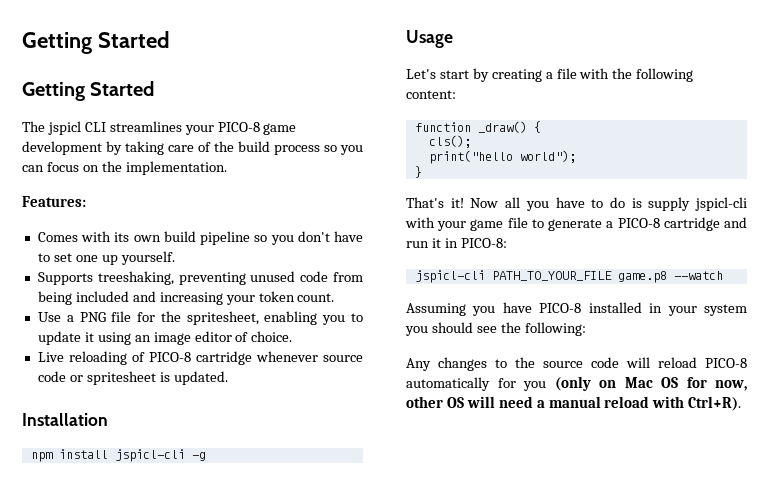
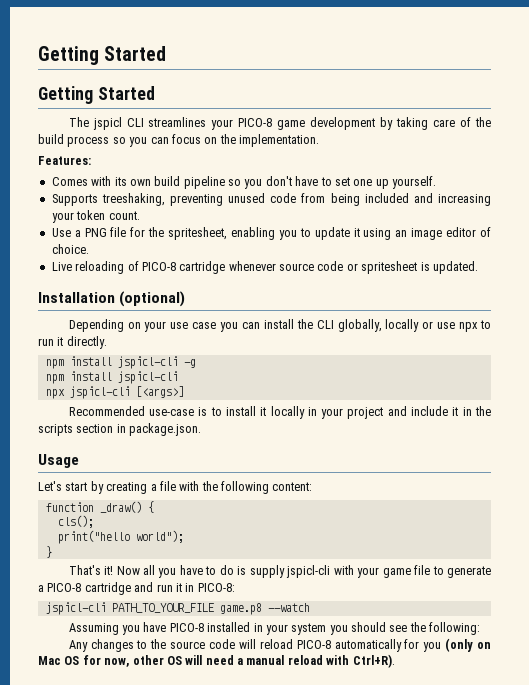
[30,449,206,462] // npm install jspicl-cli -g -> [119,291,186,307] [68,319,491,332] [38,336,107,349] [45,356,196,369] [45,371,178,384] [45,386,184,399] [68,406,492,419] [38,423,202,436] (optional) // Depending on your use case you can install the CLI globally, locally or use npx to run it directly. // npm install jspicl-cli -g // npm install jspicl-cli // npx jspicl-cli [<args>] // Recommended use-case is to install it locally in your project and include it in the scripts section in package.json.

